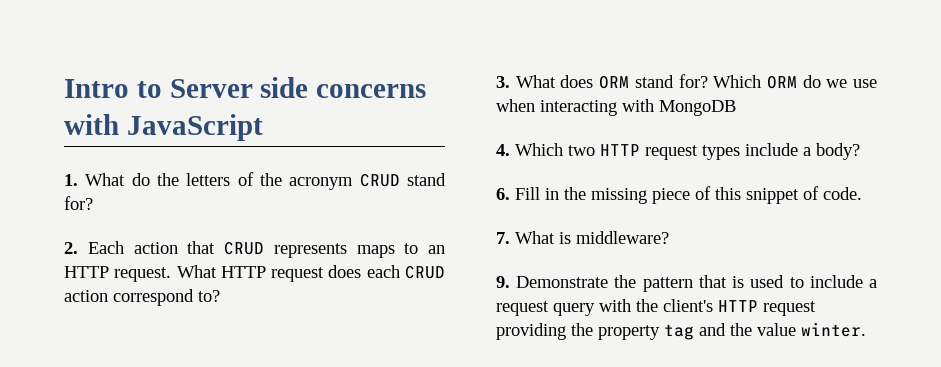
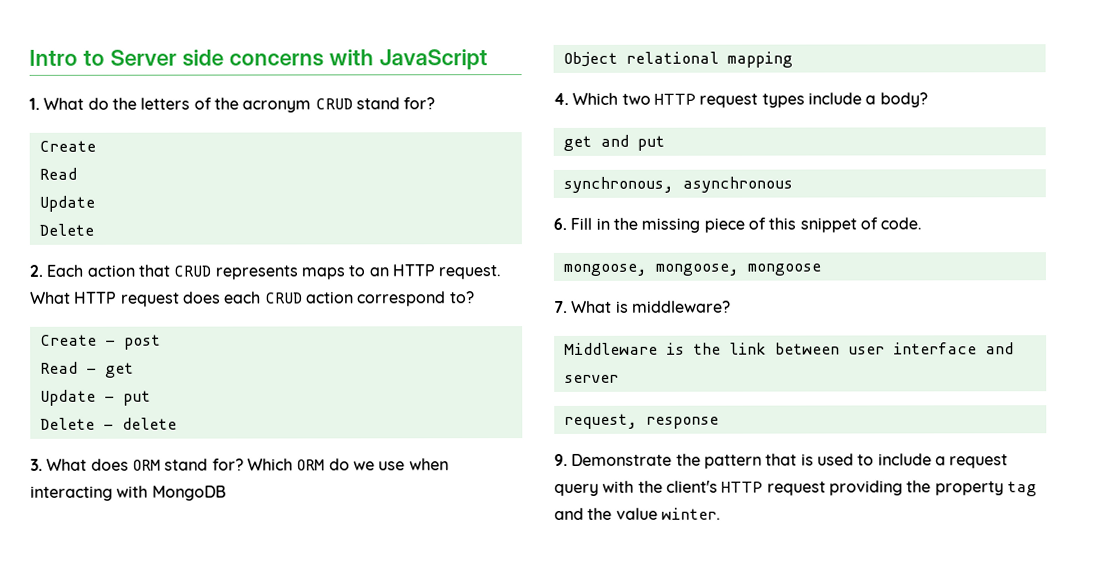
(93, 203) none -> [38,140,96,152] [38,167,77,180] [38,195,95,212] [38,223,94,236] // Create // Read // Update // Delete
(220, 296) none -> [39,334,161,350] [39,361,134,378] [39,389,151,406] [39,417,177,430] // Create - post // Read - get // Update - put // Delete - delete
(736, 108) none -> [562,51,793,68] // Object relational mapping
(860, 151) none -> [562,134,665,151] [562,176,793,193] // get and put // synchronous, asynchronous
(862, 193) none -> [562,263,821,276] // mongoose, mongoose, mongoose
(669, 237) none -> [563,342,1014,355] [563,374,619,383] [563,413,719,429] // Middleware is the link between user interface and server // request, response

